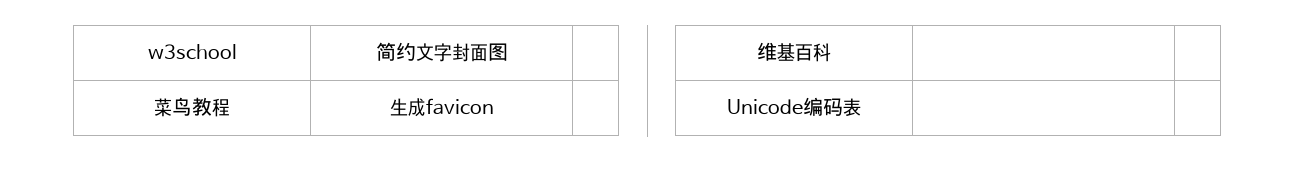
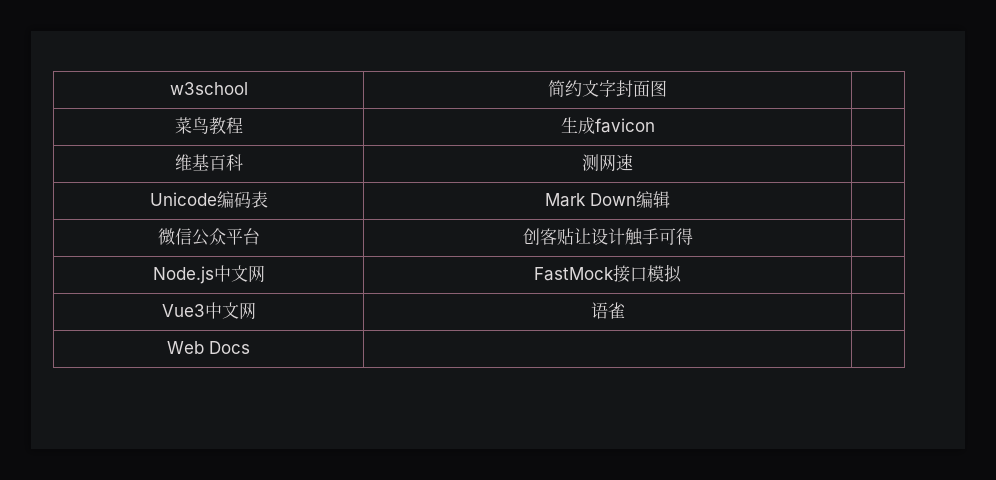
(831, 52) none -> [582,154,633,172] 测网速
(861, 107) none -> [545,191,670,208] [157,228,260,246] [522,228,693,246] [152,265,265,284] [534,264,682,283] [161,302,256,320] [590,302,625,319] [167,341,250,354] | Mark Down编辑 | // 微信公众平台 | 创客贴让设计触手可得 | // Node.js中文网 | FastMock接口模拟 | // Vue3中文网 | 语雀 | // Web Docs

